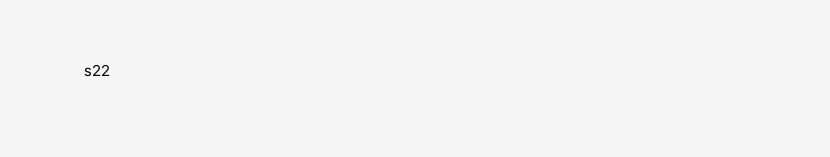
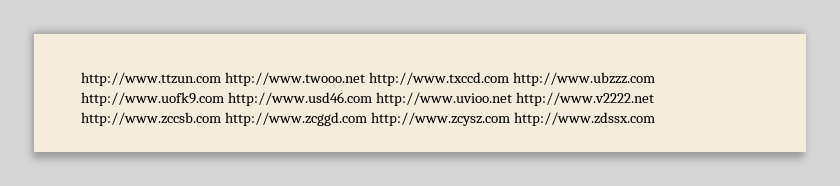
[84,64,110,77] s22 -> [81,72,655,86] [81,92,654,106] [81,112,655,126] http://www.ttzun.com http://www.twooo.net http://www.txccd.com http://www.ubzzz.com http://www.uofk9.com http://www.usd46.com http://www.uvioo.net http://www.v2222.net http://www.zccsb.com http://www.zcggd.com http://www.zcysz.com http://www.zdssx.com

